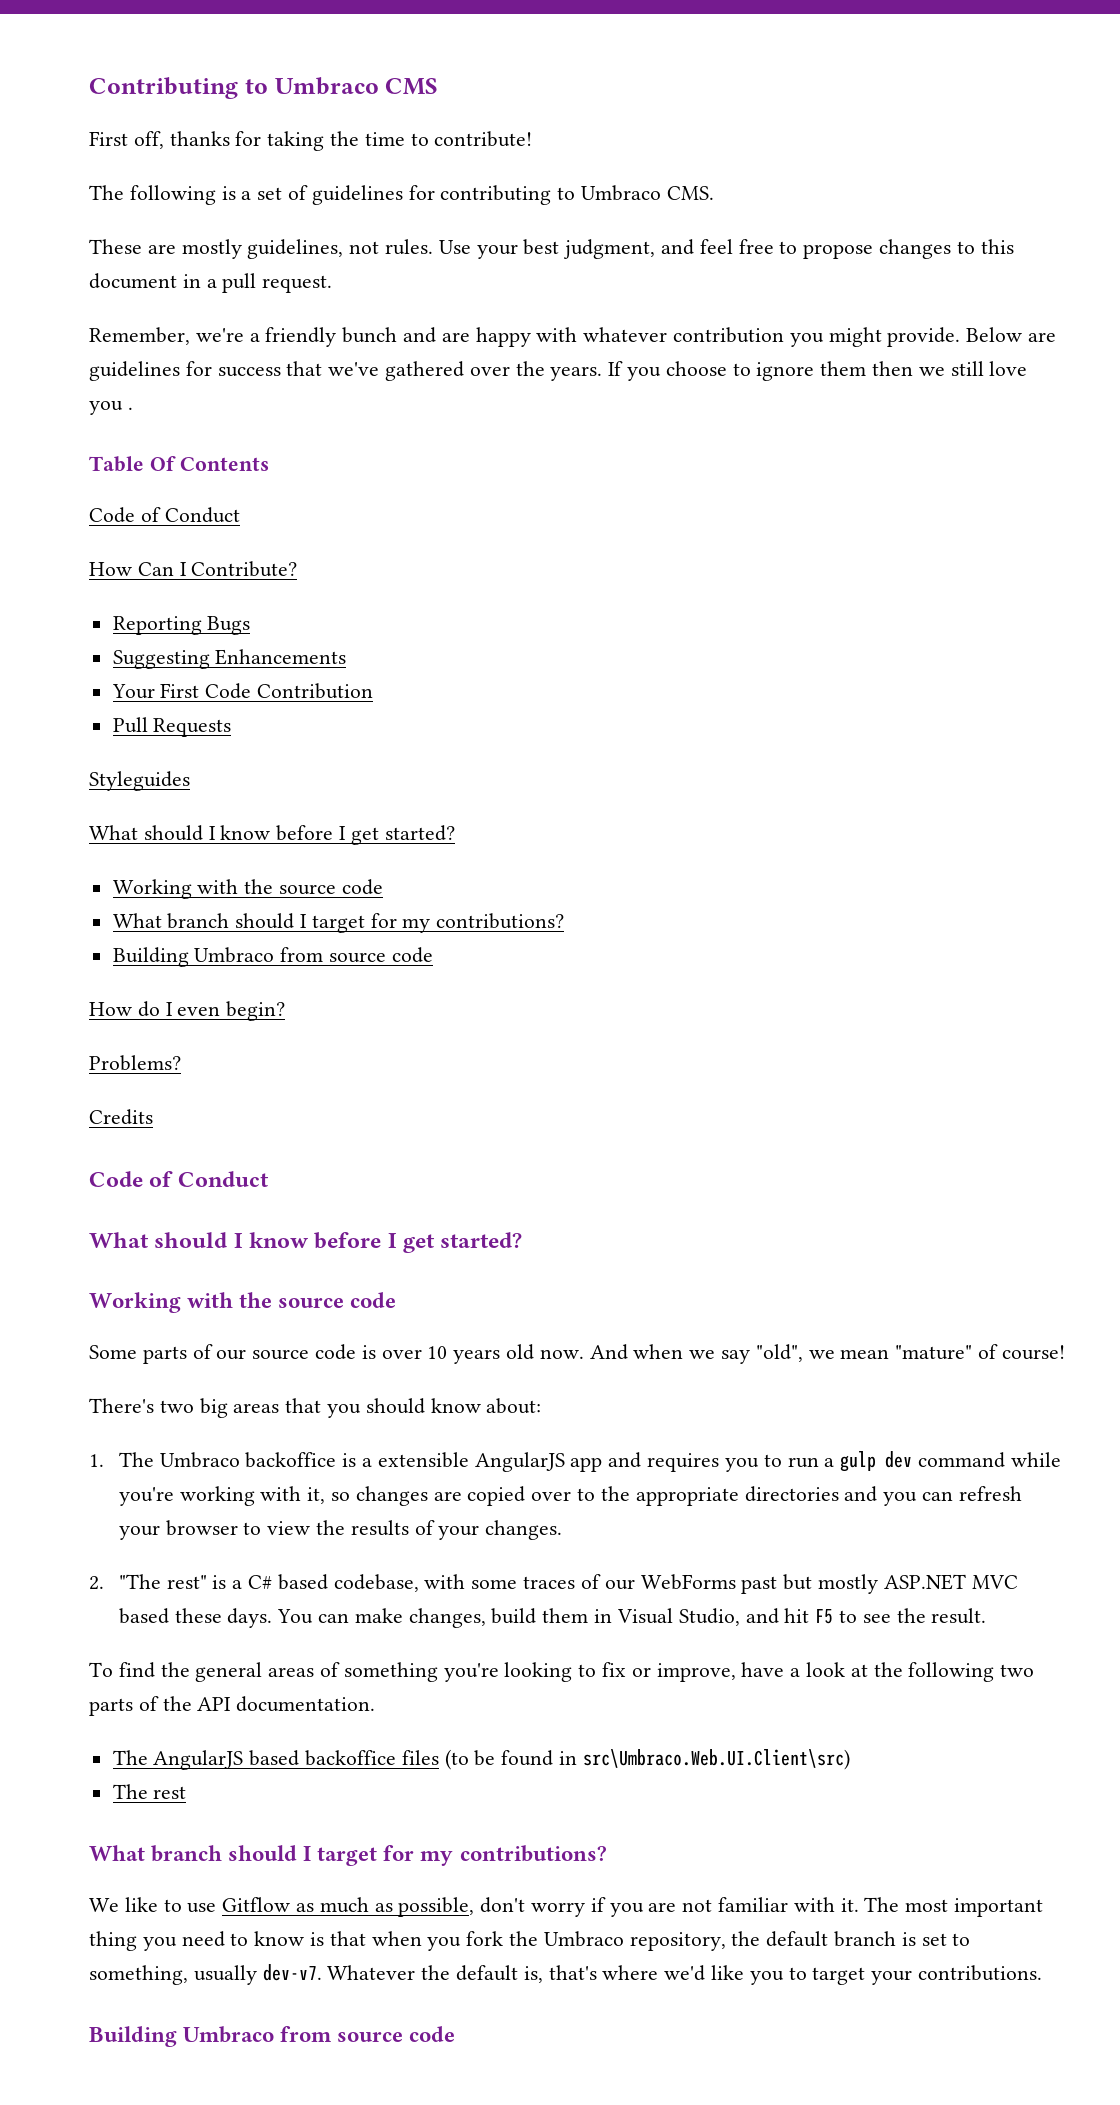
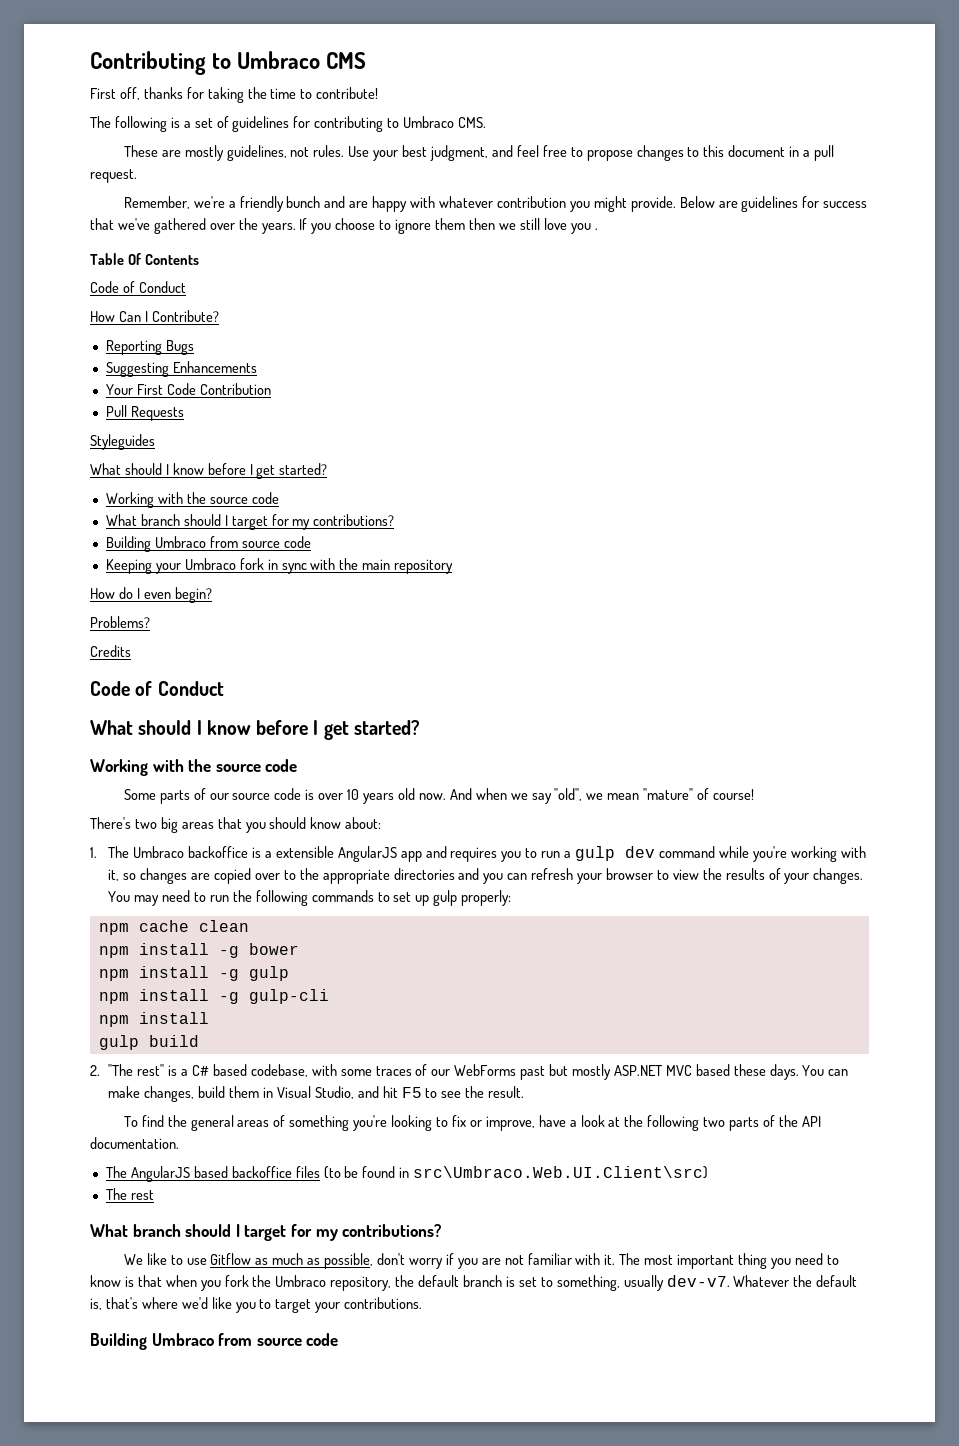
(433, 955) none -> [105,558,454,574] // Keeping your Umbraco fork in sync with the main repository
(563, 1530) none -> [108,890,512,906] [98,920,249,935] [98,943,299,958] [98,966,289,981] [98,989,329,1004] [98,1012,209,1027] [98,1035,199,1050] You may need to run the following commands to set up gulp properly: // npm cache clean // npm install -g bower // npm install -g gulp // npm install -g gulp-cli // npm install // gulp build

